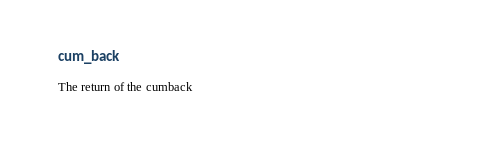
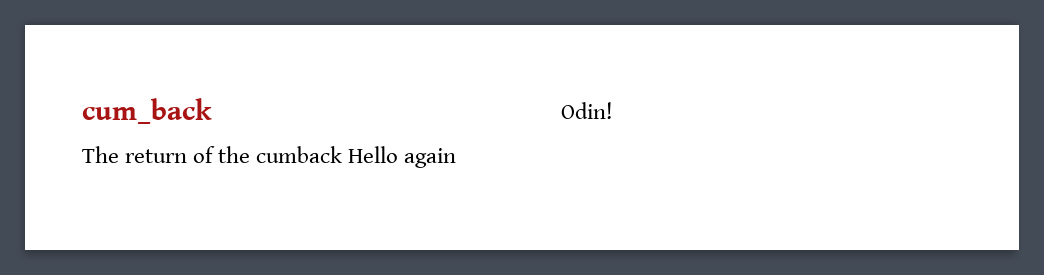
(193, 86) none -> [348,146,457,168] [561,102,613,119] Hello again Odin!

